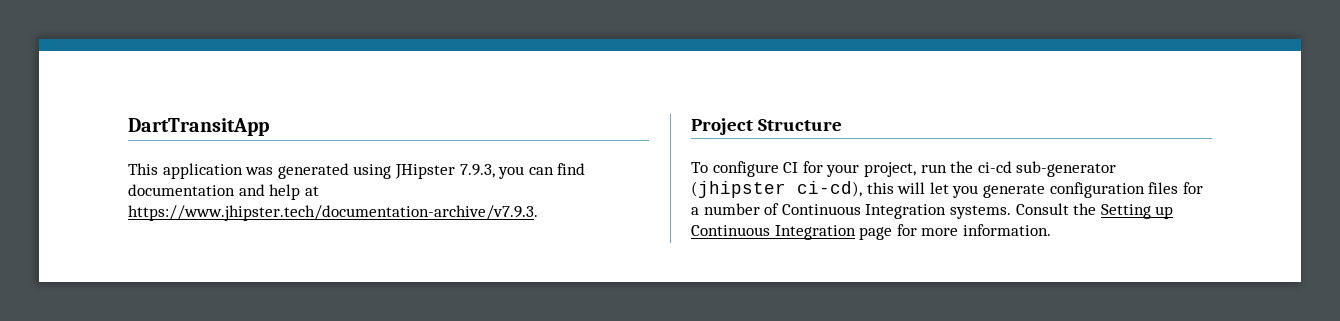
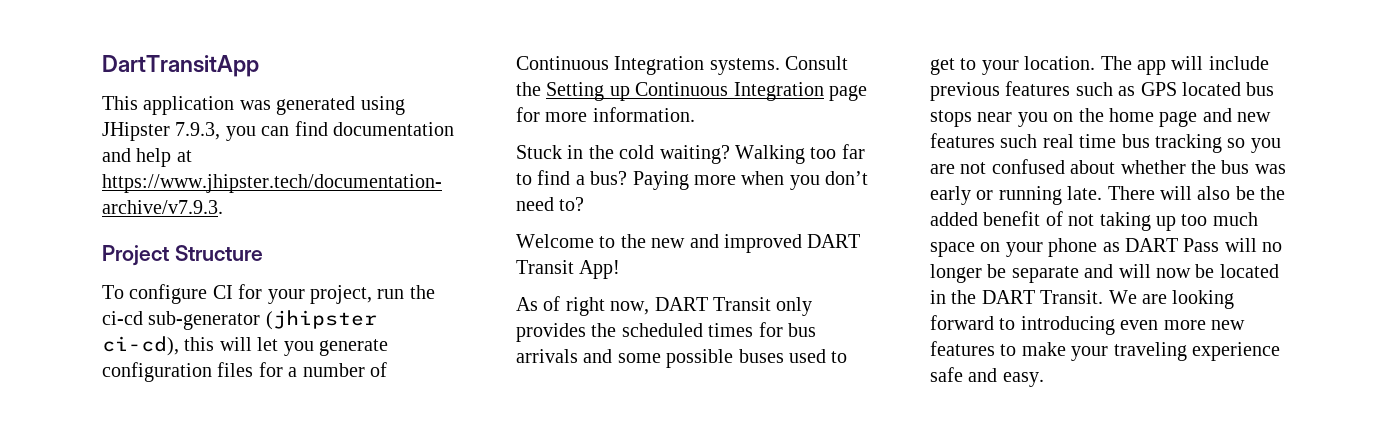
(1051, 230) none -> [516,144,865,164] [516,170,869,190] [516,197,585,211] [516,234,861,253] [516,260,621,279] [516,296,813,316] [516,322,816,342] [516,349,848,368] [930,56,1269,75] [930,81,1275,101] [930,108,1272,127] [930,133,1281,153] [930,159,1286,174] [930,186,1286,205] [930,211,1258,231] [930,238,1283,257] [930,264,1279,283] [930,290,1235,309] [930,315,1245,335] [930,341,1280,361] [930,367,1044,387] // Stuck in the cold waiting? Walking too far to find a bus? Paying more when you don’t need to? // Welcome to the new and improved DART Transit App! // As of right now, DART Transit only provides the scheduled times for bus arrivals and some possible buses used to get to your location. The app will include previous features such as GPS located bus stops near you on the home page and new features such real time bus tracking so you are not confused about whether the bus was early or running late. There will also be the added benefit of not taking up too much space on your phone as DART Pass will no longer be separate and will now be located in the DART Transit. We are looking forward to introducing even more new features to make your traveling experience safe and easy.

